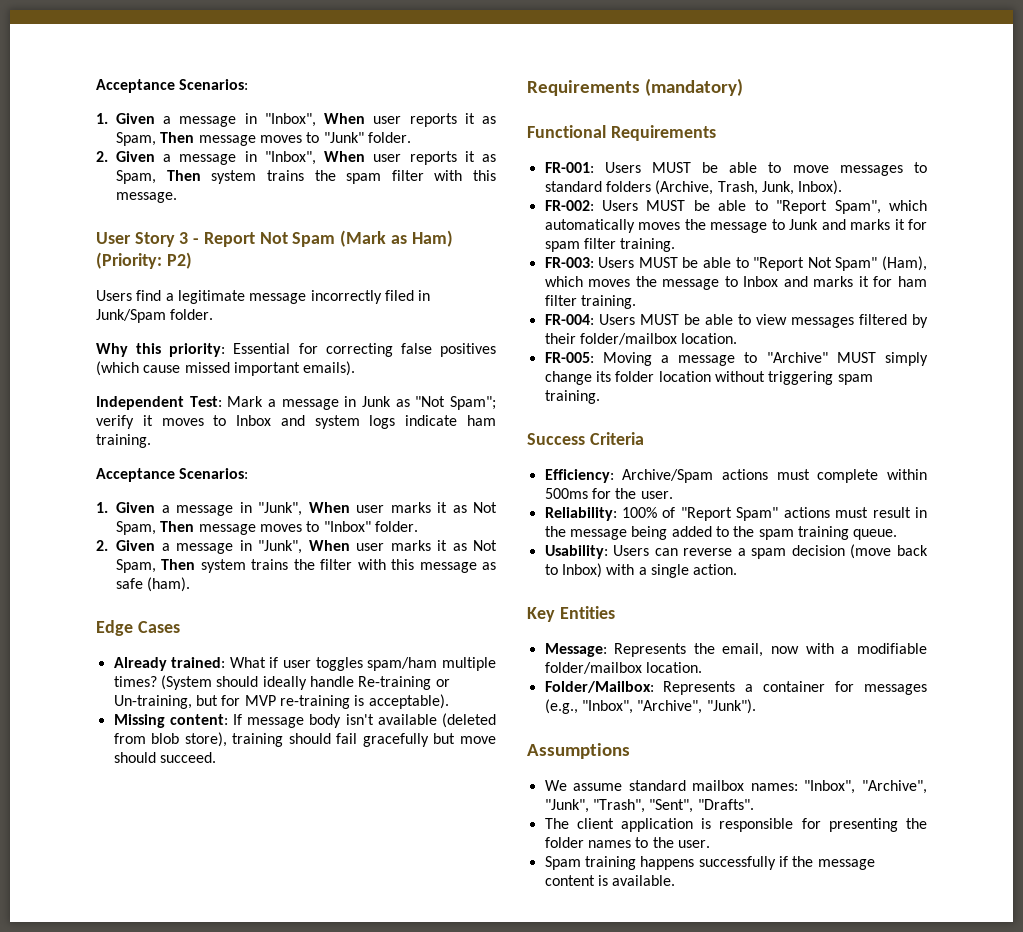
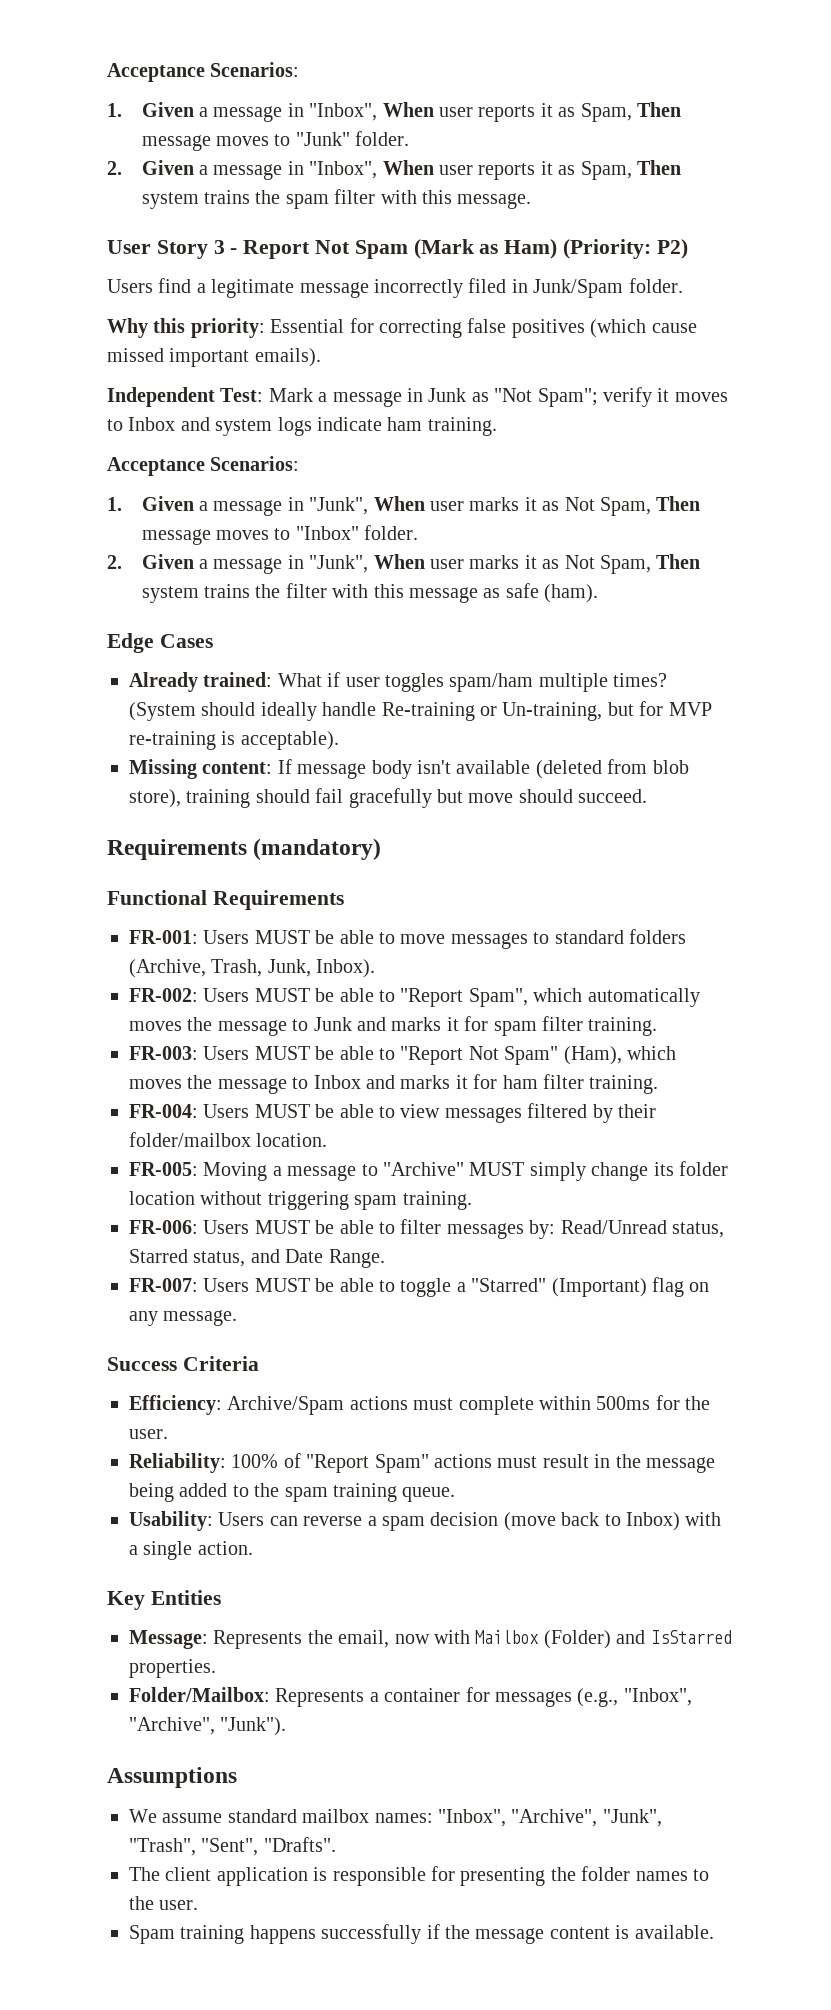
(600, 397) none -> [129,1219,724,1239] [129,1249,385,1268] [129,1277,710,1297] [129,1310,238,1326] // FR-006: Users MUST be able to filter messages by: Read/Unread status, Starred status, and Date Range. // FR-007: Users MUST be able to toggle a "Starred" (Important) flag on any message.
[841,643,927,654] [544,662,702,674] a modifiable folder/mailbox location. -> [475,1630,732,1649] [129,1659,216,1678] Mailbox (Folder) and IsStarred properties.

